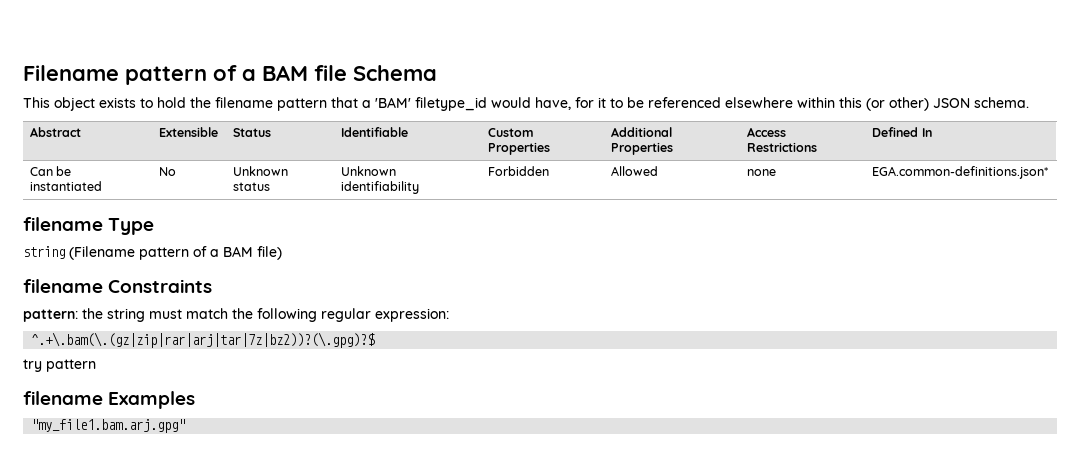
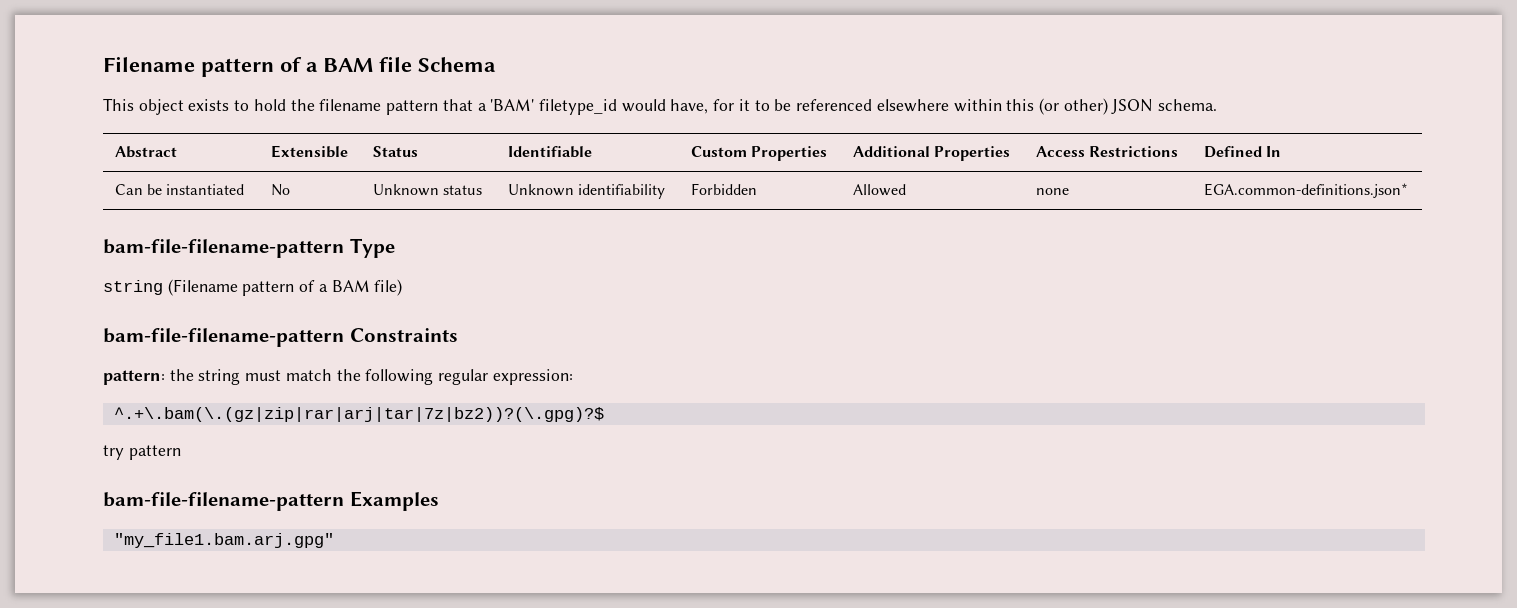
[23,217,103,231] filename -> [103,239,344,258] bam-file-filename-pattern
[23,279,103,293] filename -> [103,328,344,347] bam-file-filename-pattern
[23,391,103,405] filename -> [103,492,344,511] bam-file-filename-pattern

